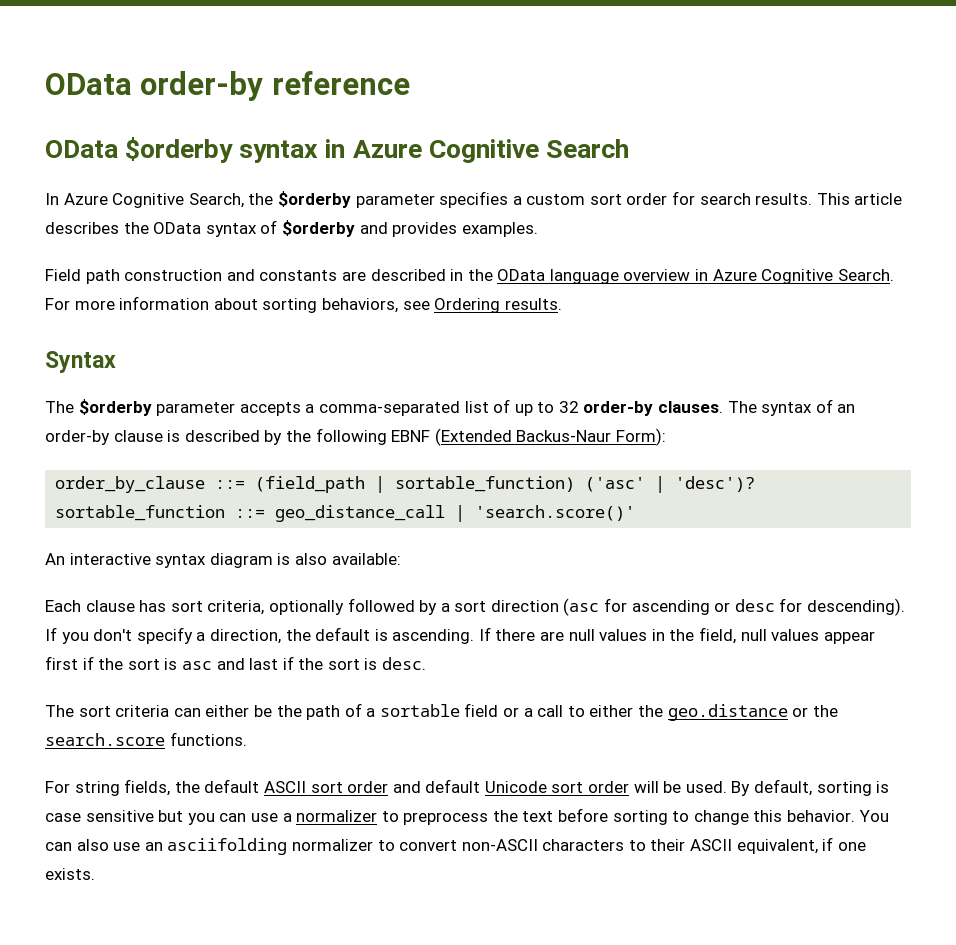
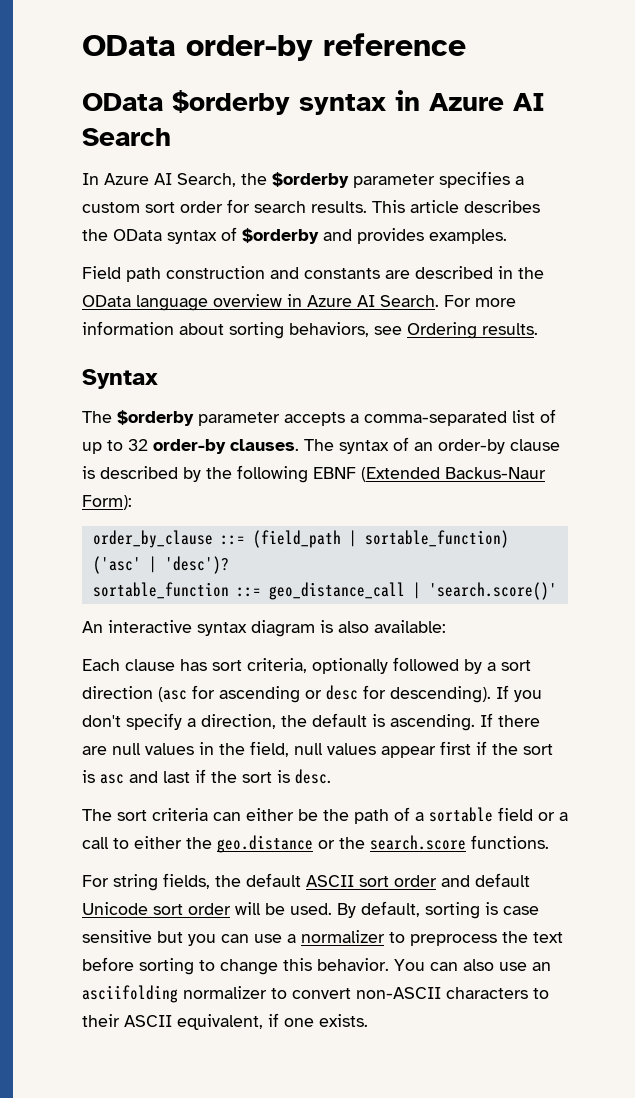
[428,139,539,163] Cognitive -> [513,93,545,111] AI
[112,193,185,208] Cognitive -> [154,173,172,185] AI
[761,269,834,284] Cognitive -> [357,295,375,307] AI

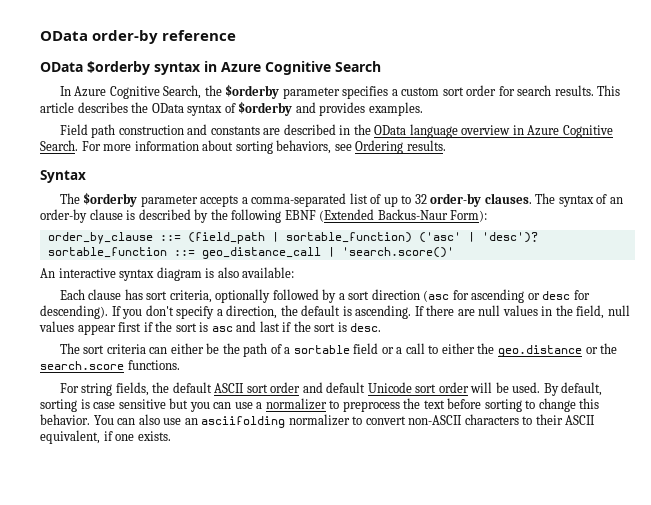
[513,93,545,111] AI -> [265,61,331,75] Cognitive
[154,173,172,185] AI -> [109,86,160,99] Cognitive
[357,295,375,307] AI -> [562,125,613,138] Cognitive

